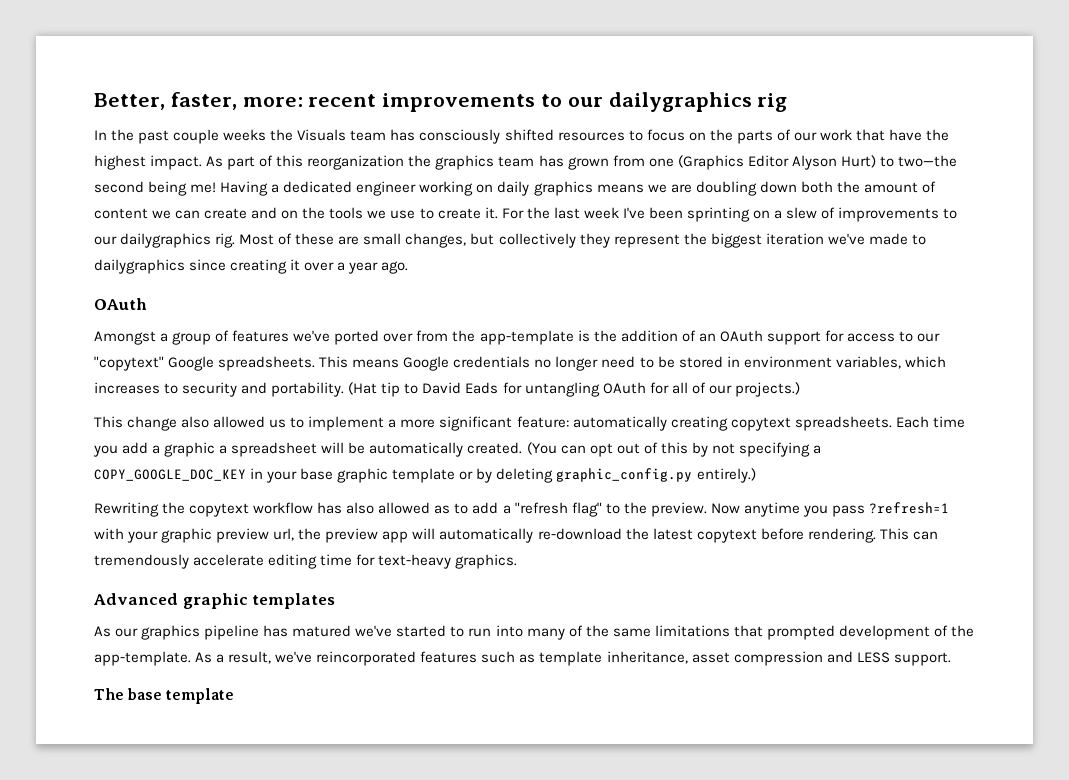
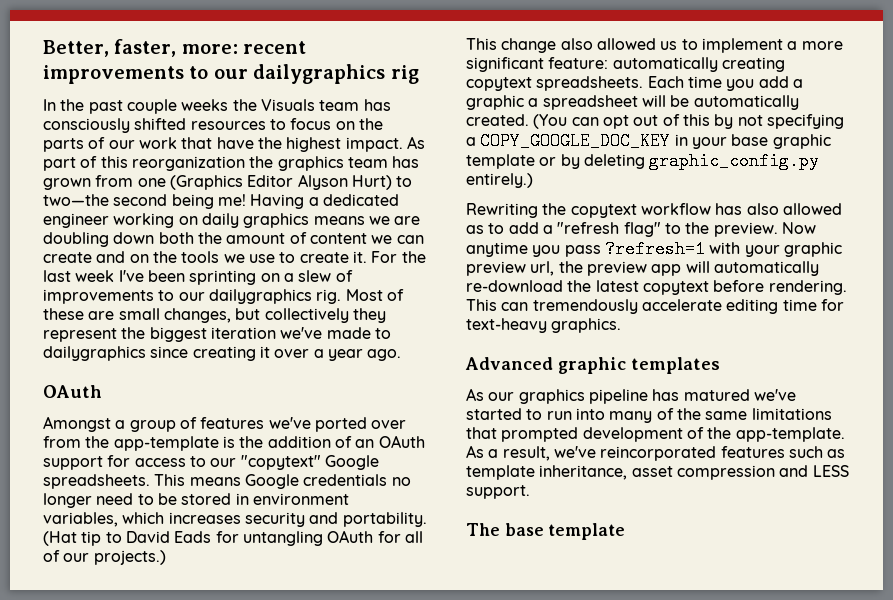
[164,383,179,394] to -> (241, 518) none

